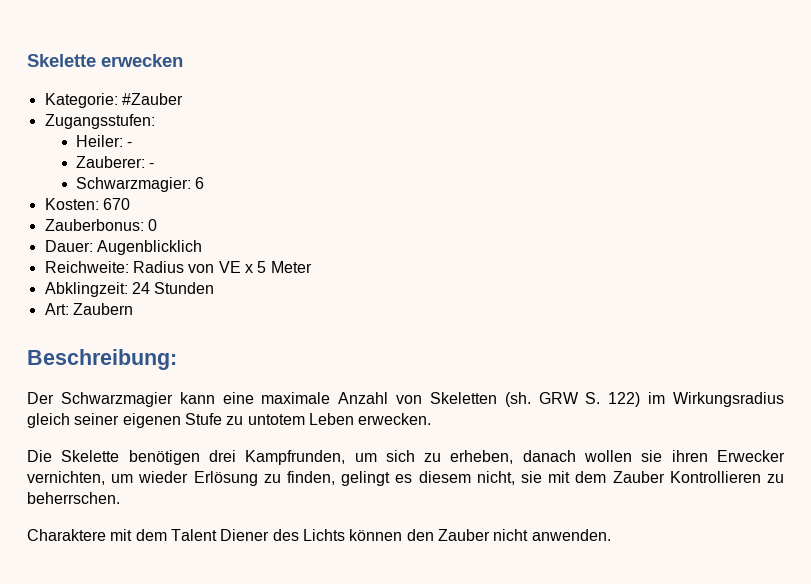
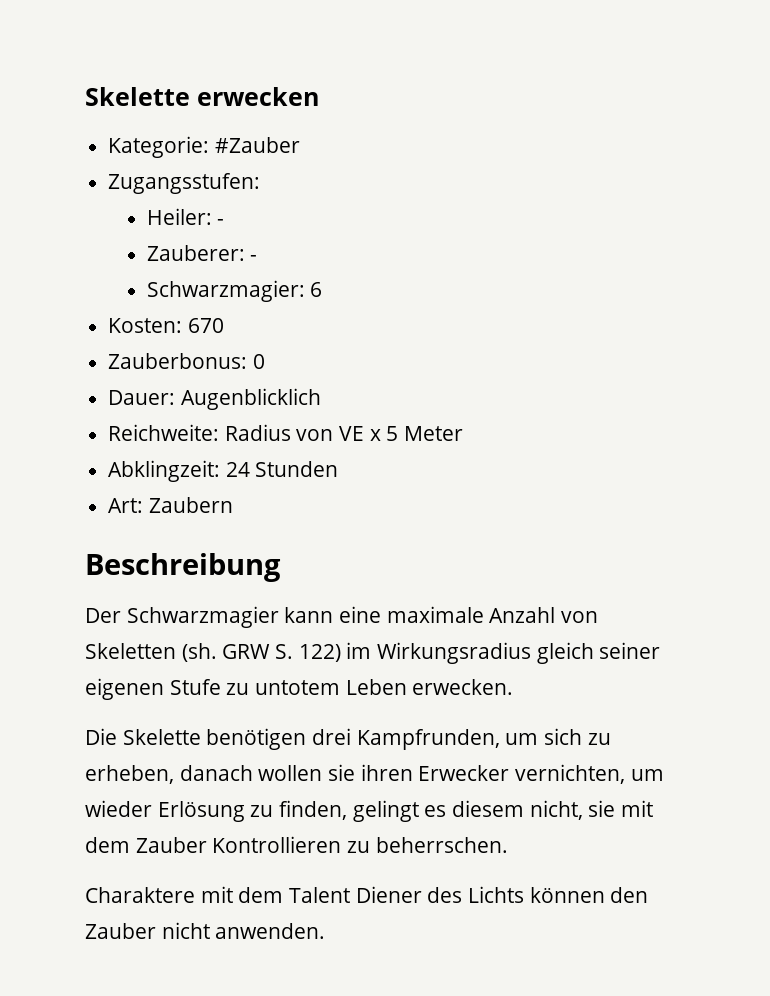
[27,349,177,370] Beschreibung: -> [85,553,281,582] Beschreibung

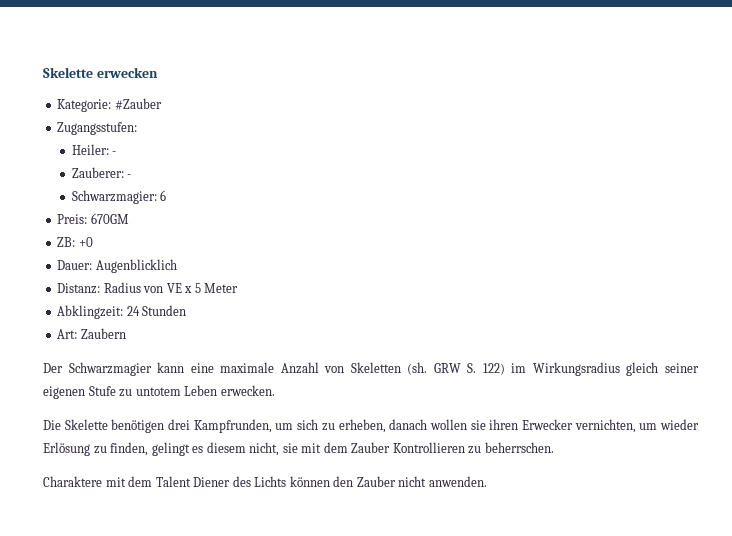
[108,318,224,333] [108,353,265,369] Kosten: 670 // Zauberbonus: 0 -> [57,213,129,224] [57,237,93,247] Preis: 670GM // ZB: +0
[108,424,220,441] Reichweite: -> [57,283,101,294] Distanz:
[85,553,281,582] // Beschreibung -> (126, 333) none

